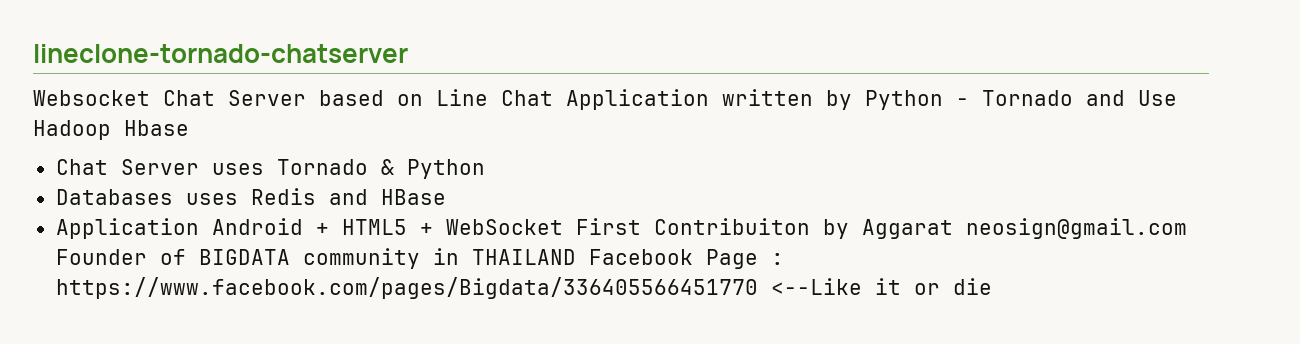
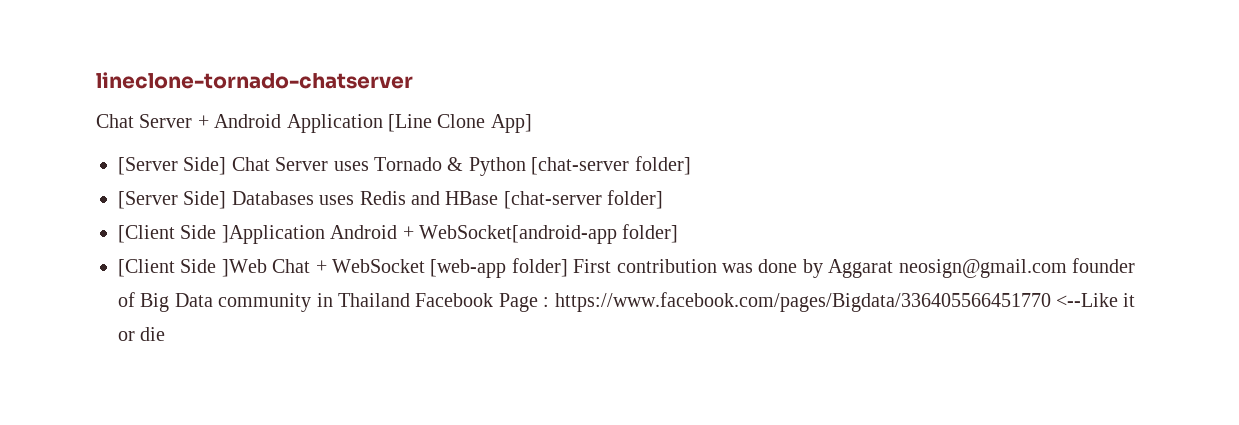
[33,89,1177,110] [33,120,189,140] Websocket Chat Server based on Line Chat Application written by Python - Tornado and Use Hadoop Hbase // -> [96,114,532,133] [118,157,227,175] Chat Server + Android Application [Line Clone App] // [Server Side]
(485, 169) // -> [531,156,691,175] [118,191,227,209] [chat-server folder] // [Server Side]
[55,218,1187,239] [55,249,290,265] // Application Android + HTML5 + WebSocket First Contribuiton by Aggarat neosign@gmail.com Founder of BIGDATA -> [503,190,664,209] [118,224,679,244] [118,258,1135,278] [118,292,213,312] [chat-server folder] // [Client Side ]Application Android + WebSocket[android-app folder] // [Client Side ]Web Chat + WebSocket [web-app folder] First contribution was done by Aggarat neosign@gmail.com founder of Big Data
[471,249,576,265] THAILAND -> [338,293,410,307] Thailand

